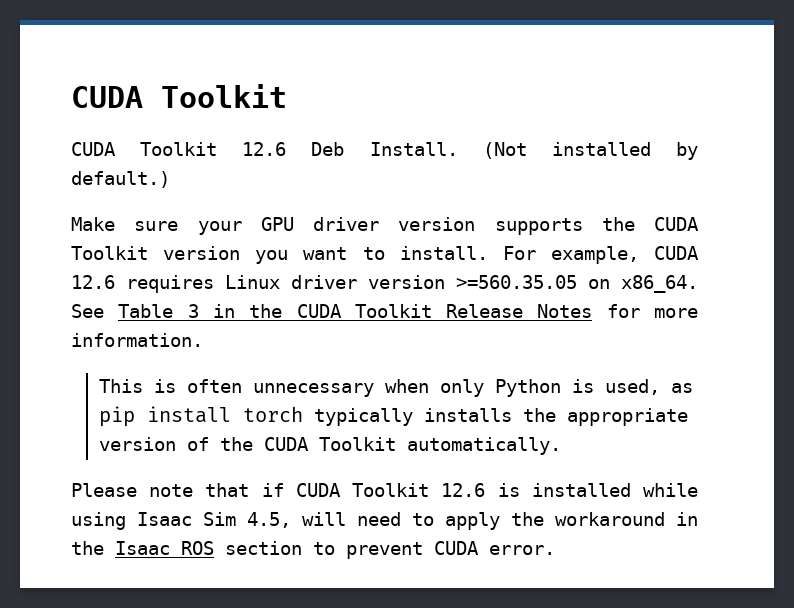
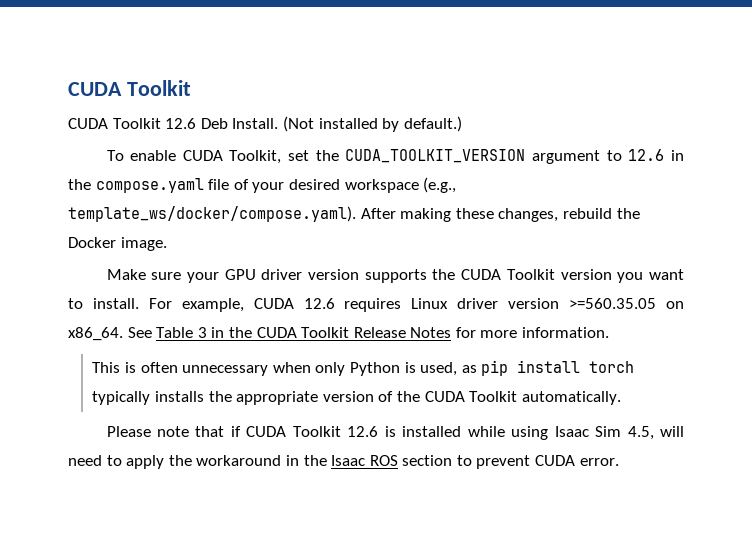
(170, 179) none -> [106,149,684,164] [68,177,457,193] [68,206,640,222] [68,237,167,251] // To enable CUDA Toolkit, set the CUDA_TOOLKIT_VERSION argument to 12.6 in the compose.yaml file of your desired workspace (e.g., template_ws/docker/compose.yaml). After making these changes, rebuild the Docker image.

